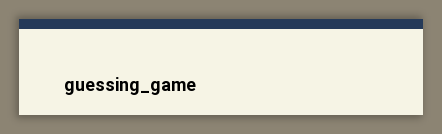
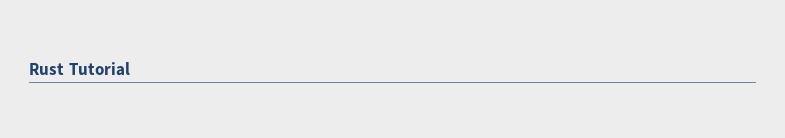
[64,77,196,95] guessing_game -> [29,62,130,76] Rust Tutorial

